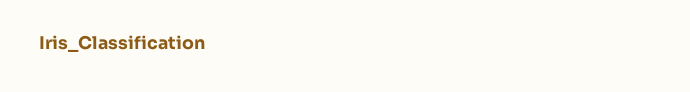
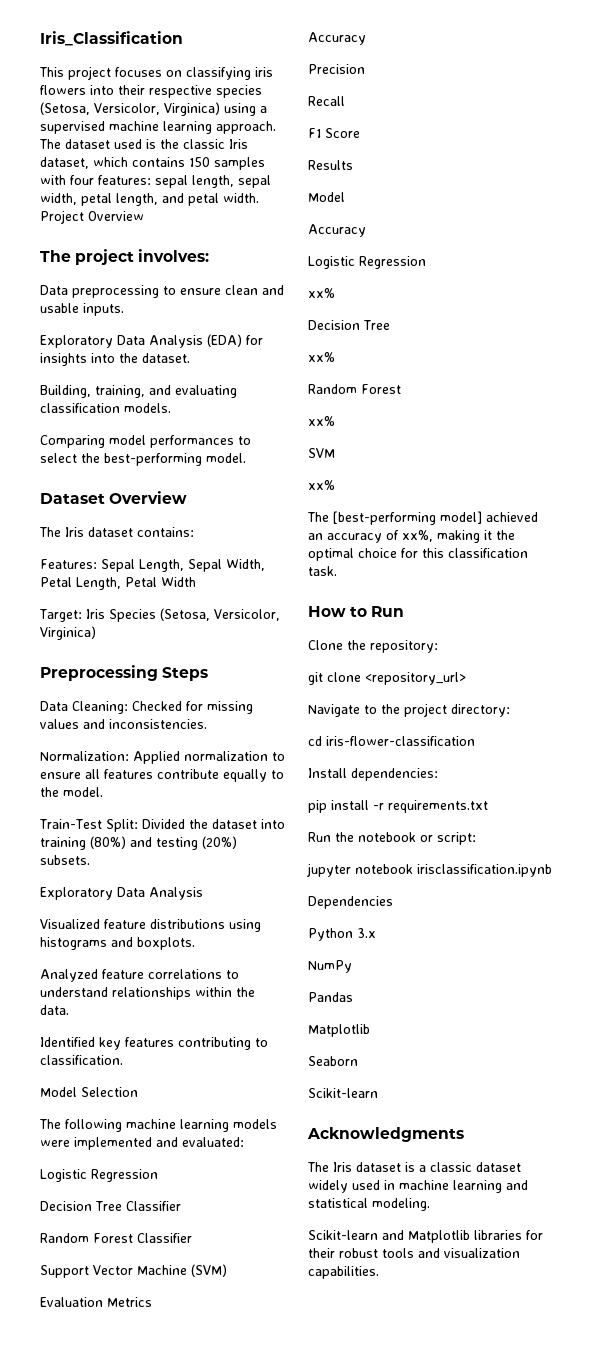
(205, 43) none -> [39,66,273,80] [40,85,262,98] [40,102,267,116] [40,121,276,134] [39,139,248,149] [40,157,265,170] [40,175,271,188] [40,193,259,206] [40,210,144,224] [40,249,210,265] [40,285,284,298] [40,303,124,316] [40,334,263,348] [40,353,190,366] [40,385,237,398] [40,403,171,413] [40,435,251,448] [40,453,246,466] [40,491,188,504] [39,527,194,537] [40,559,265,572] [40,577,196,590] [39,608,280,622] [40,626,96,640] [40,665,209,681] [40,701,253,714] [40,719,207,729] [40,751,285,764] [40,769,284,782] [40,787,103,797] [39,819,285,832] [40,836,237,850] [40,855,90,865] [40,887,203,900] [40,919,261,932] [40,937,195,950] [40,969,239,982] [40,987,255,1000] [40,1005,69,1015] [40,1037,268,1050] [40,1055,123,1065] [40,1087,138,1097] [39,1119,277,1132] [40,1137,244,1150] [40,1169,158,1182] [40,1201,181,1211] [40,1233,192,1243] [40,1264,227,1278] [40,1297,152,1307] [308,32,366,45] [308,64,365,74] [308,96,345,106] [308,128,360,138] [308,160,353,170] [308,192,345,202] [308,224,366,237] [308,256,426,269] [308,288,335,298] [308,320,390,330] [308,352,335,362] [308,384,401,394] [308,416,335,426] [308,448,335,458] [308,480,335,490] [307,511,538,525] [308,530,515,543] [308,548,528,561] [308,566,337,576] [308,606,405,617] [308,640,438,653] [308,672,466,685] [308,703,510,717] [308,736,475,746] [308,768,438,781] [308,800,488,813] [308,832,476,845] [307,863,552,877] [308,896,393,909] [308,928,376,941] [308,960,352,973] [308,992,353,1002] [308,1024,370,1037] [308,1056,358,1066] [308,1088,378,1098] [307,1127,464,1142] [307,1162,521,1172] [308,1180,528,1193] [308,1198,430,1211] [308,1230,543,1243] [308,1248,520,1258] [308,1266,379,1279] // This project focuses on classifying iris flowers into their respective species (Setosa, Versicolor, Virginica) using a supervised machine learning approach. The dataset used is the classic Iris dataset, which contains 150 samples with four features: sepal length, sepal width, petal length, and petal width. Project Overview // The project involves: // Data preprocessing to ensure clean and usable inputs. // Exploratory Data Analysis (EDA) for insights into the dataset. // Building, training, and evaluating classification models. // Comparing model performances to select the best-performing model. // Dataset Overview // The Iris dataset contains: // Features: Sepal Length, Sepal Width, Petal Length, Petal Width // Target: Iris Species (Setosa, Versicolor, Virginica) // Preprocessing Steps // Data Cleaning: Checked for missing values and inconsistencies. // Normalization: Applied normalization to ensure all features contribute equally to the model. // Train-Test Split: Divided the dataset into training (80%) and testing (20%) subsets. // Exploratory Data Analysis // Visualized feature distributions using histograms and boxplots. // Analyzed feature correlations to understand relationships within the data. // Identified key features contributing to classification. // Model Selection // The following machine learning models were implemented and evaluated: // Logistic Regression // Decision Tree Classifier // Random Forest Classifier // Support Vector Machine (SVM) // Evaluation Metrics // Accuracy // Precision // Recall // F1 Score // Results // Model // Accuracy // Logistic Regression // xx% // Decision Tree // xx% // Random Forest // xx% // SVM // xx% // The [best-performing model] achieved an accuracy of xx%, making it the optimal choice for this classification task. // How to Run // Clone the repository: // git clone <repository_url> // Navigate to the project directory: // cd iris-flower-classification // Install dependencies: // pip install -r requirements.txt // Run the notebook or script: // jupyter notebook irisclassification.ipynb // Dependencies // Python 3.x // NumPy // Pandas // Matplotlib // Seaborn // Scikit-learn // Acknowledgments // The Iris dataset is a classic dataset widely used in machine learning and statistical modeling. // Scikit-learn and Matplotlib libraries for their robust tools and visualization capabilities.

